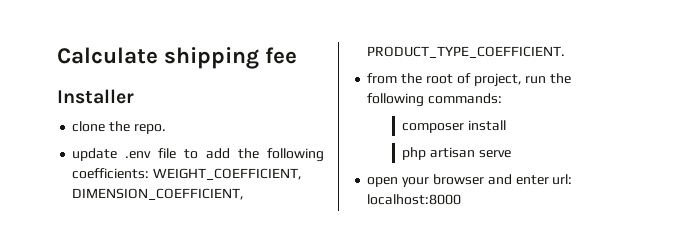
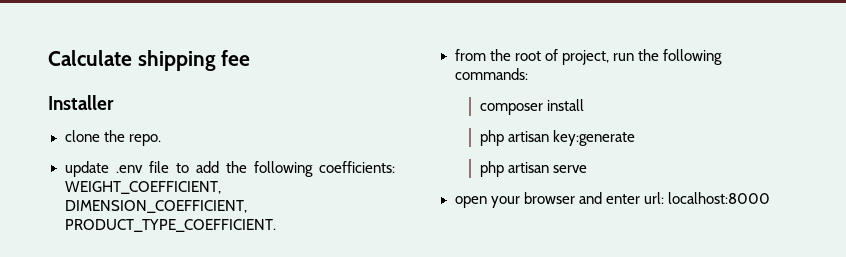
(506, 125) none -> [479,130,635,146] // php artisan key:generate

